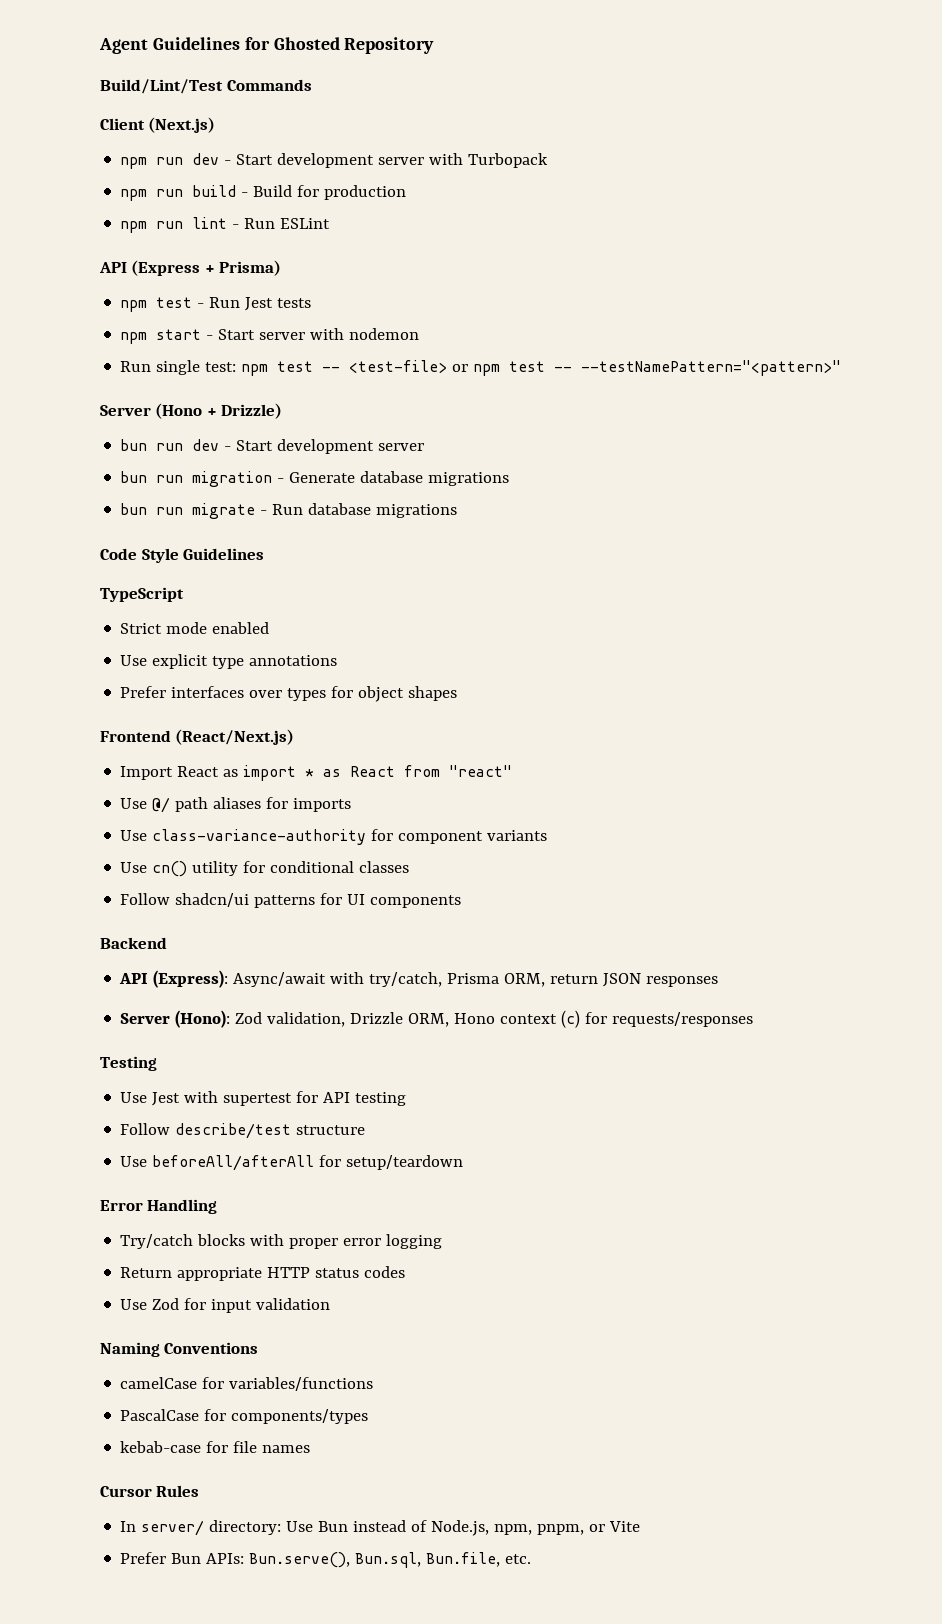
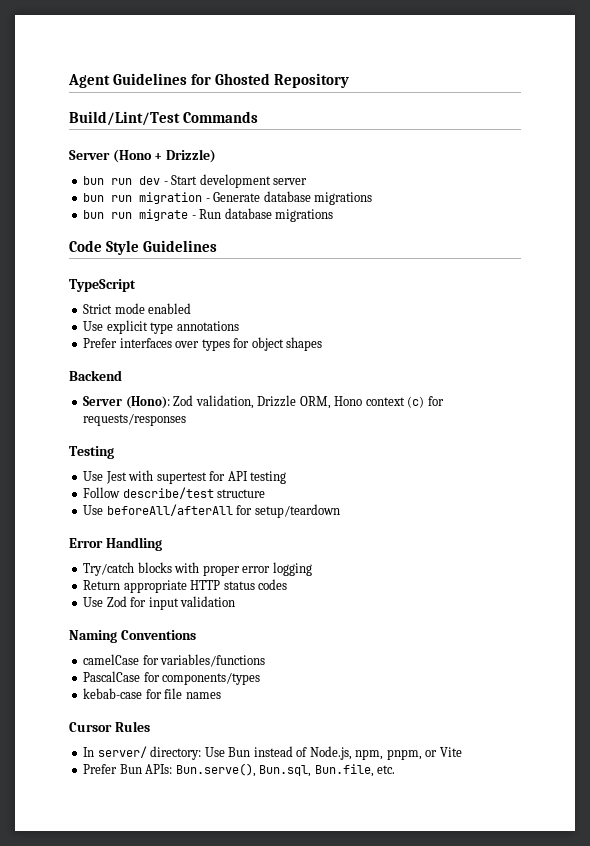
[100,117,216,133] [120,153,549,169] [120,185,407,201] [120,217,331,233] [99,260,282,276] [120,297,312,312] [120,328,420,344] [120,360,842,376] // Client (Next.js) // npm run dev - Start development server with Turbopack // npm run build - Build for production // npm run lint - Run ESLint // API (Express + Prisma) // npm test - Run Jest tests // npm start - Start server with nodemon // Run single test: npm test -- <test-file> or npm test -- --testNamePattern="<pattern>" -> (258, 117) none
[100,729,295,745] [120,765,513,781] [120,797,352,813] [120,829,548,845] [120,861,410,877] [120,893,462,908] [100,937,167,949] [119,970,719,988] Frontend (React/Next.js) // Import React as import * as React from "react" // Use @/ path aliases for imports // Use class-variance-authority for component variants // Use cn() utility for conditional classes // Follow shadcn/ui patterns for UI components // Backend // API (Express): Async/await with try/catch, Prisma ORM, return JSON responses -> [69,370,122,381] Backend

